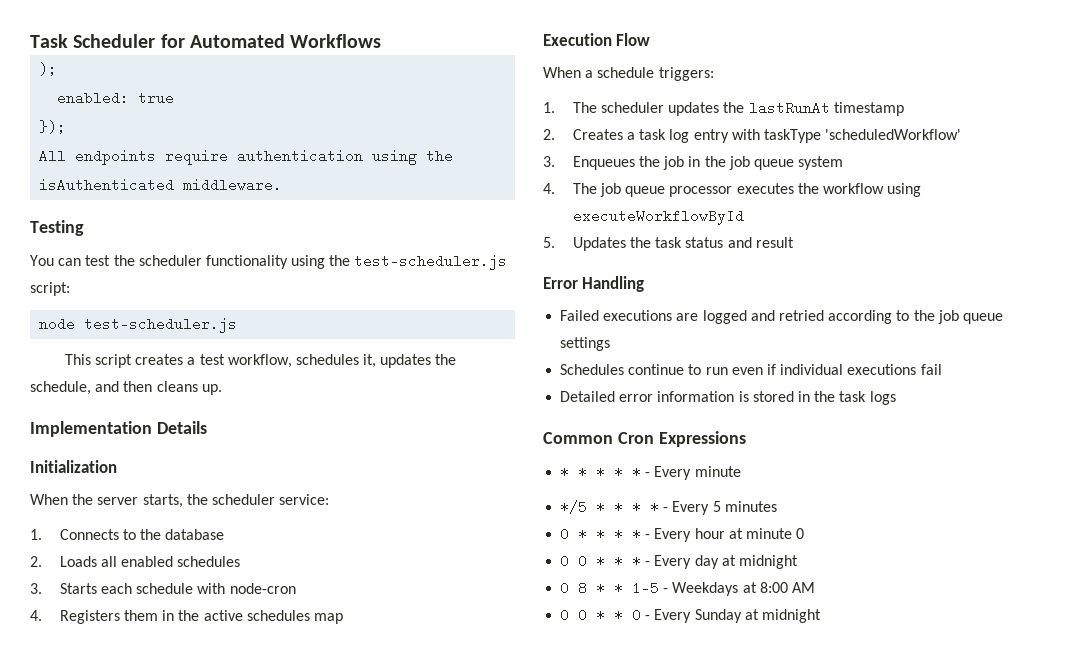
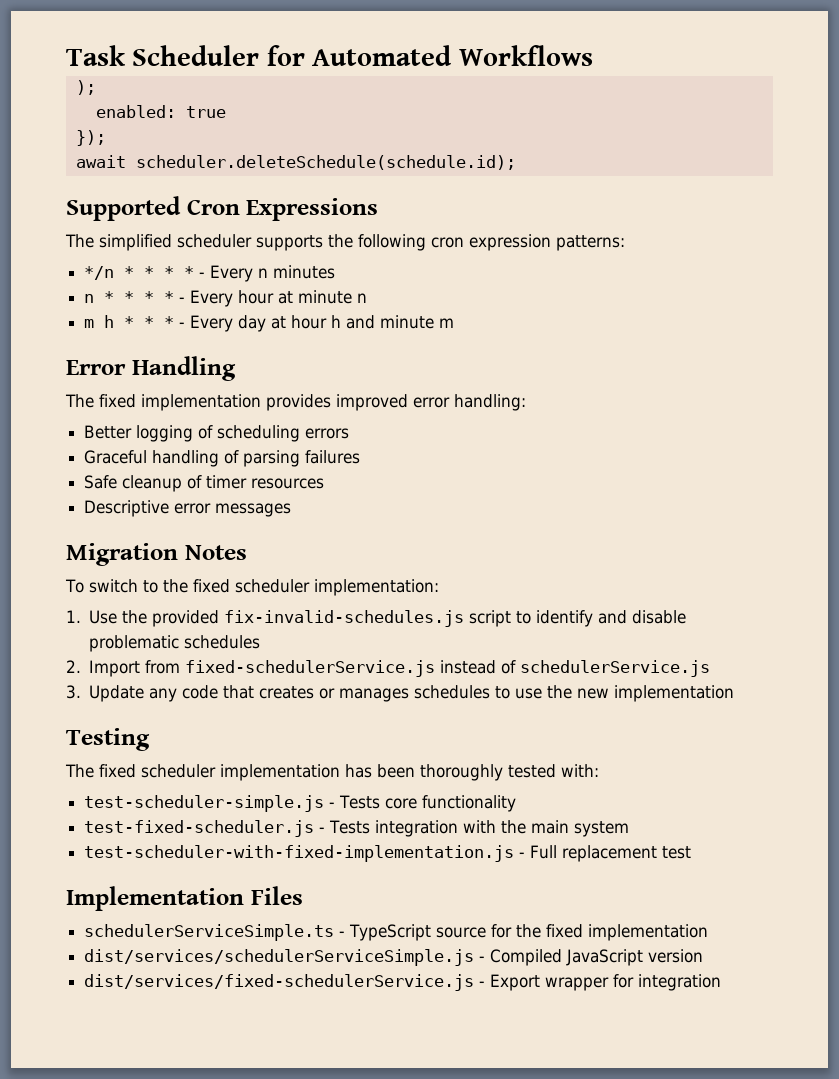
[39,149,454,165] [39,178,283,192] [30,220,84,236] [30,254,508,270] [30,282,70,296] [39,317,238,333] [64,354,457,368] [30,381,222,395] [30,421,207,437] [30,460,117,473] [30,494,330,508] [30,529,225,540] [30,556,241,567] [30,583,296,594] [30,610,343,624] [543,33,651,46] [543,67,714,81] [543,101,904,116] [543,129,962,143] [543,156,844,170] [543,183,922,197] [572,209,744,225] [543,237,794,251] [543,276,645,292] [560,310,1003,324] [560,337,611,351] [560,364,942,375] [560,391,896,405] [543,431,746,447] [560,465,741,480] [560,500,721,515] All endpoints require authentication using the isAuthenticated middleware. // Testing // You can test the scheduler functionality using the test-scheduler.js script: // node test-scheduler.js // This script creates a test workflow, schedules it, updates the schedule, and then cleans up. // Implementation Details // Initialization // When the server starts, the scheduler service: // 1. Connects to the database // 2. Loads all enabled schedules // 3. Starts each schedule with node-cron // 4. Registers them in the active schedules map // Execution Flow // When a schedule triggers: // 1. The scheduler updates the lastRunAt timestamp // 2. Creates a task log entry with taskType 'scheduledWorkflow' // 3. Enqueues the job in the job queue system // 4. The job queue processor executes the workflow using executeWorkflowById // 5. Updates the task status and result // Error Handling // Failed executions are logged and retried according to the job queue settings // Schedules continue to run even if individual executions fail // Detailed error information is stored in the task logs // Common Cron Expressions // * * * * * - Every minute // */5 * * * * - Every 5 -> [75,155,516,170] [66,196,379,221] [65,234,625,251] [84,265,269,282] await scheduler.deleteSchedule(schedule.id); // Supported Cron Expressions // The simplified scheduler supports the following cron expression patterns: // */n * * * * - Every n
[560,527,570,541] 0 -> [84,294,95,303] n
[796,528,805,539] [560,554,588,568] 0 // 0 0 -> [357,293,368,303] [84,315,115,328] n // m h
[738,555,798,569] [560,581,815,596] [560,608,821,623] midnight // 0 8 * * 1-5 - Weekdays at 8:00 AM // 0 0 * * 0 - Every Sunday at midnight -> [291,315,455,329] [66,356,236,381] [65,394,526,411] [84,425,350,442] [84,450,361,467] [84,475,325,492] [84,500,292,517] [66,543,247,566] [65,579,439,596] [66,610,687,627] [89,635,261,652] [66,660,711,677] [66,685,735,702] [66,728,150,751] [65,764,599,781] [84,795,517,812] [84,820,630,837] [84,845,692,862] [66,886,303,911] [84,924,709,941] [84,949,704,966] [84,974,722,991] hour h and minute m // Error Handling // The fixed implementation provides improved error handling: // Better logging of scheduling errors // Graceful handling of parsing failures // Safe cleanup of timer resources // Descriptive error messages // Migration Notes // To switch to the fixed scheduler implementation: // 1. Use the provided fix-invalid-schedules.js script to identify and disable problematic schedules // 2. Import from fixed-schedulerService.js instead of schedulerService.js // 3. Update any code that creates or manages schedules to use the new implementation // Testing // The fixed scheduler implementation has been thoroughly tested with: // test-scheduler-simple.js - Tests core functionality // test-fixed-scheduler.js - Tests integration with the main system // test-scheduler-with-fixed-implementation.js - Full replacement test // Implementation Files // schedulerServiceSimple.ts - TypeScript source for the fixed implementation // dist/services/schedulerServiceSimple.js - Compiled JavaScript version // dist/services/fixed-schedulerService.js - Export wrapper for integration

